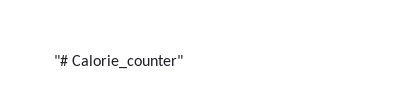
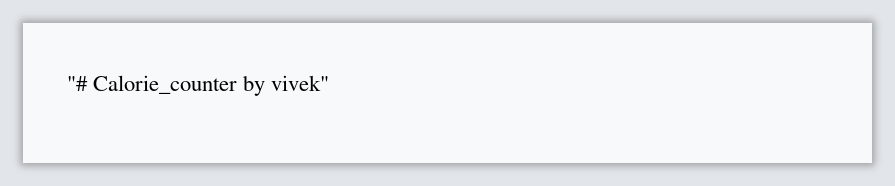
[72,55,184,69] Calorie_counter" -> [93,75,330,96] Calorie_counter by vivek"

